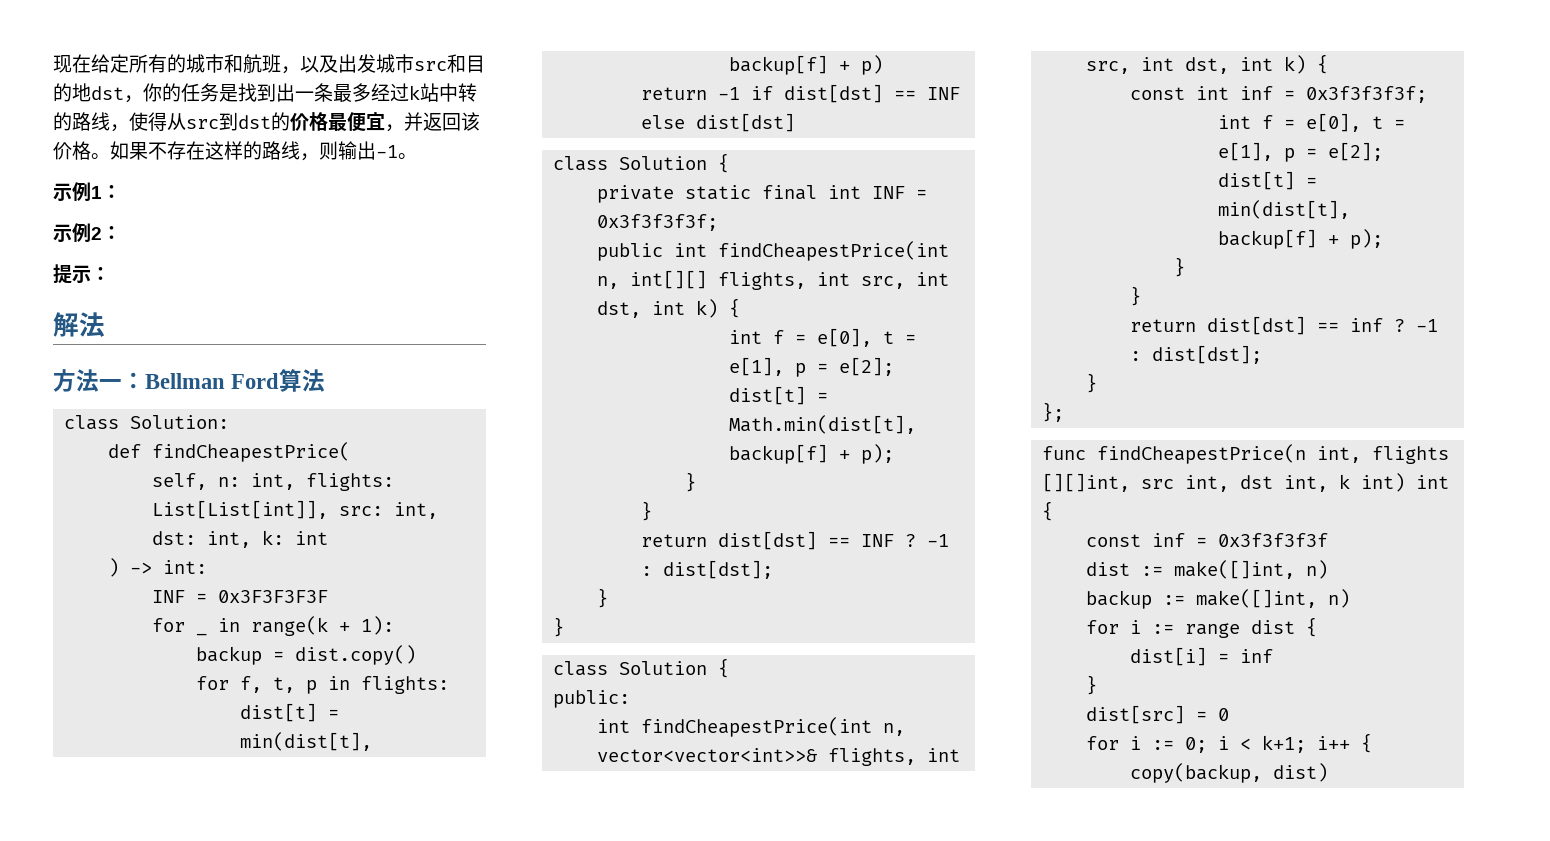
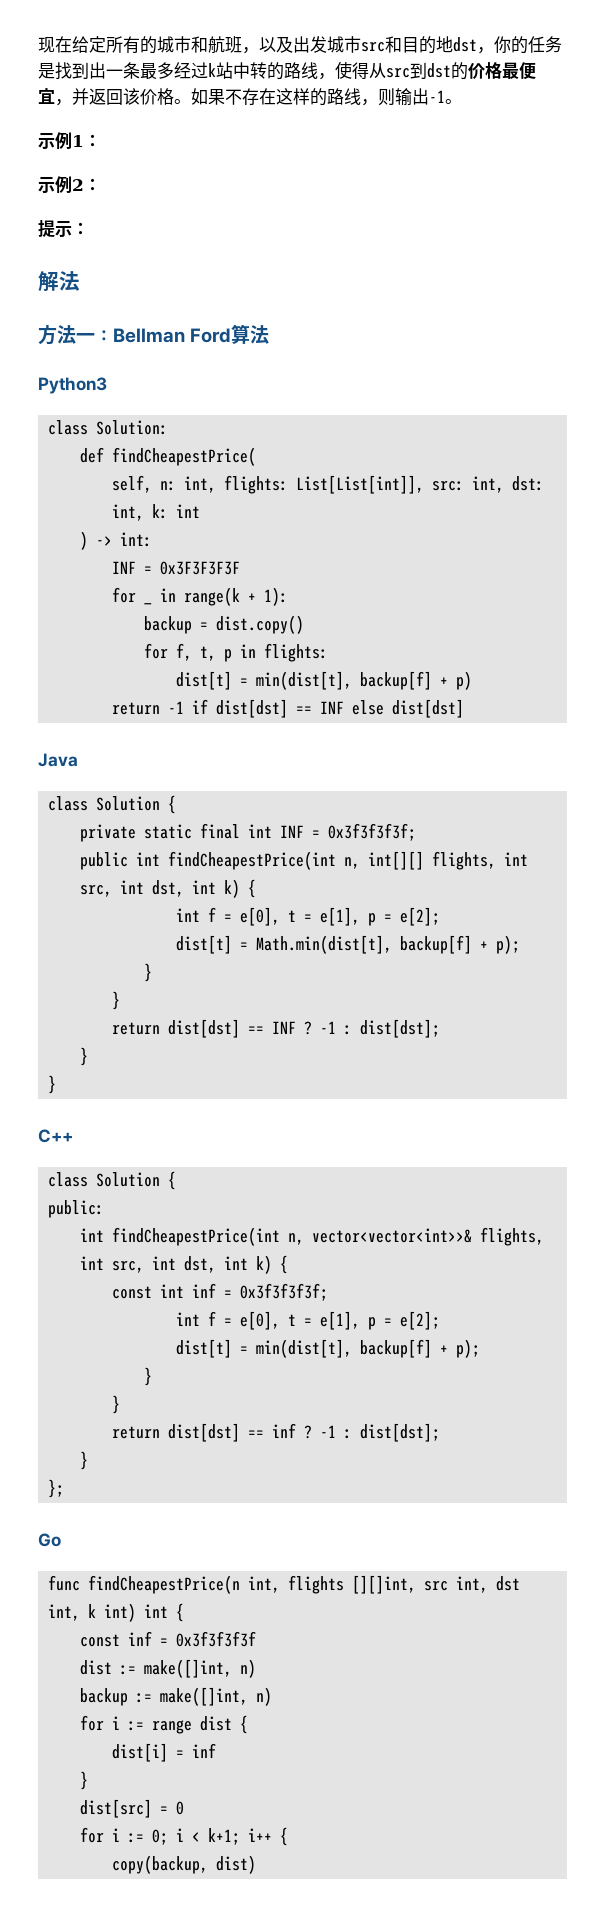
(326, 380) none -> [38,377,107,394] // Python3
(796, 122) none -> [38,753,78,767] // Java
(565, 627) none -> [38,1129,73,1143] // C++
(1065, 412) none -> [38,1533,61,1547] // Go

